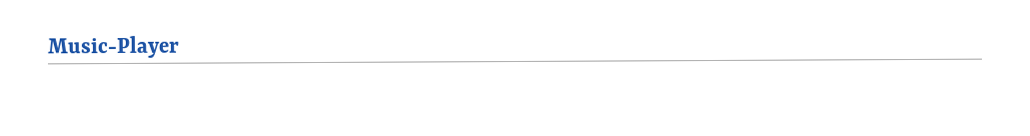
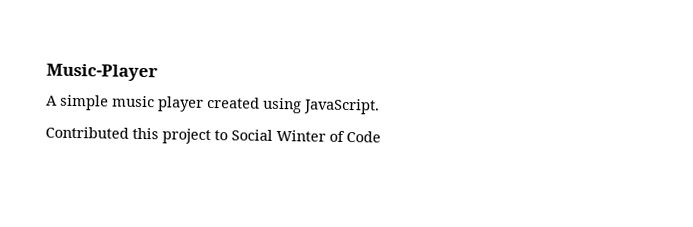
(179, 47) none -> [46,94,380,115] [45,126,381,145] // A simple music player created using JavaScript. // Contributed this project to Social Winter of Code

